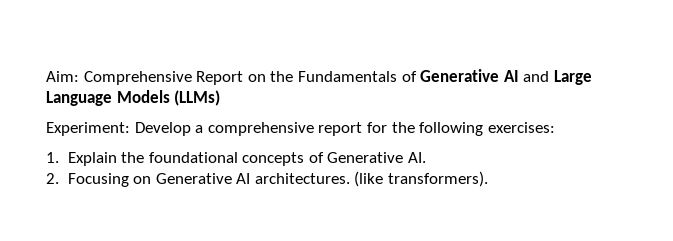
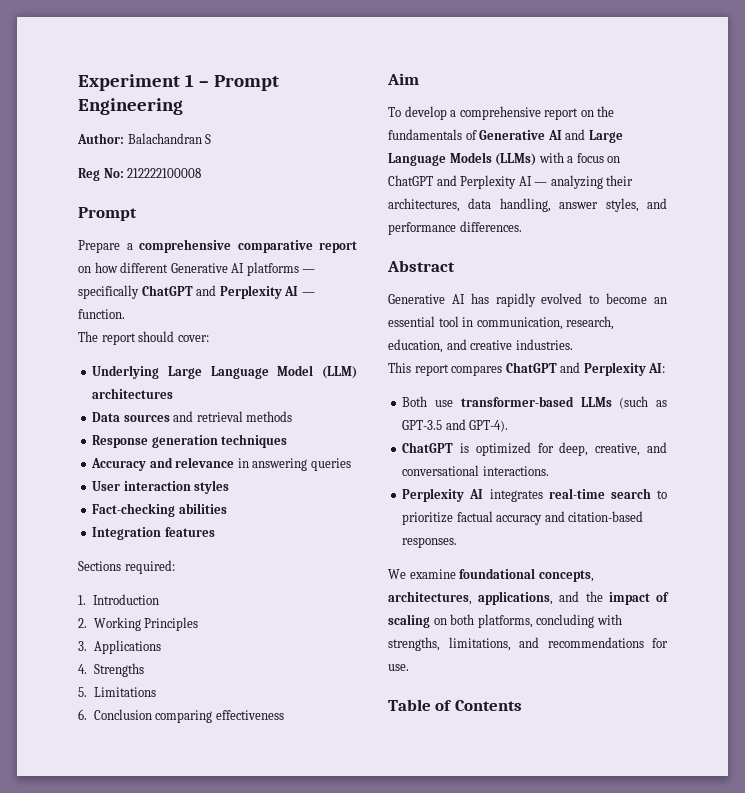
[46,71,244,85] Aim: Comprehensive Report -> [78,74,279,91] [78,98,183,115] [77,133,212,144] [78,168,202,181] [78,207,137,221] [78,239,357,253] [78,262,316,276] [78,285,315,299] [78,309,125,319] [78,331,209,345] [92,365,357,379] [92,388,174,399] [92,411,293,422] [92,434,288,448] [91,457,351,471] [92,480,230,494] [92,503,227,517] [92,527,215,540] [78,560,175,574] [78,594,159,605] [78,617,199,631] [78,640,161,654] [78,663,144,677] [78,687,156,697] [78,709,284,723] [387,73,419,85] [388,106,579,120] Experiment 1 – Prompt Engineering // Author: Balachandran S // Reg No: 212222100008 // Prompt // Prepare a comprehensive comparative report on how different Generative AI platforms — specifically ChatGPT and Perplexity AI — function. // The report should cover: // Underlying Large Language Model (LLM) architectures // Data sources and retrieval methods // Response generation techniques // Accuracy and relevance in answering queries // User interaction styles // Fact-checking abilities // Integration features // Sections required: // 1. Introduction // 2. Working Principles // 3. Applications // 4. Strengths // 5. Limitations // 6. Conclusion comparing effectiveness // Aim // To develop a comprehensive report
[297,71,397,82] Fundamentals -> [388,129,462,140] fundamentals
[46,122,555,136] [46,152,427,166] [46,171,489,187] // Experiment: Develop a comprehensive report for the following exercises: // 1. Explain the foundational concepts of Generative AI. // 2. Focusing on Generative AI architectures. (like transformers). -> [538,152,621,163] [388,175,634,189] [388,198,667,212] [388,221,522,235] [387,260,455,272] [388,293,667,307] [388,316,615,330] [388,339,573,353] [388,362,666,376] [402,396,667,409] [402,419,509,432] [402,442,667,456] [402,465,549,476] [402,488,667,502] [402,511,644,525] [402,537,458,548] [388,568,594,582] [388,591,669,605] [388,614,622,628] [388,637,668,651] [388,664,409,671] [388,699,522,711] with a focus on ChatGPT and Perplexity AI — analyzing their architectures, data handling, answer styles, and performance differences. // Abstract // Generative AI has rapidly evolved to become an essential tool in communication, research, education, and creative industries. // This report compares ChatGPT and Perplexity AI: // Both use transformer-based LLMs (such as GPT-3.5 and GPT-4). // ChatGPT is optimized for deep, creative, and conversational interactions. // Perplexity AI integrates real-time search to prioritize factual accuracy and citation-based responses. // We examine foundational concepts, architectures, applications, and the impact of scaling on both platforms, concluding with strengths, limitations, and recommendations for use. // Table of Contents

